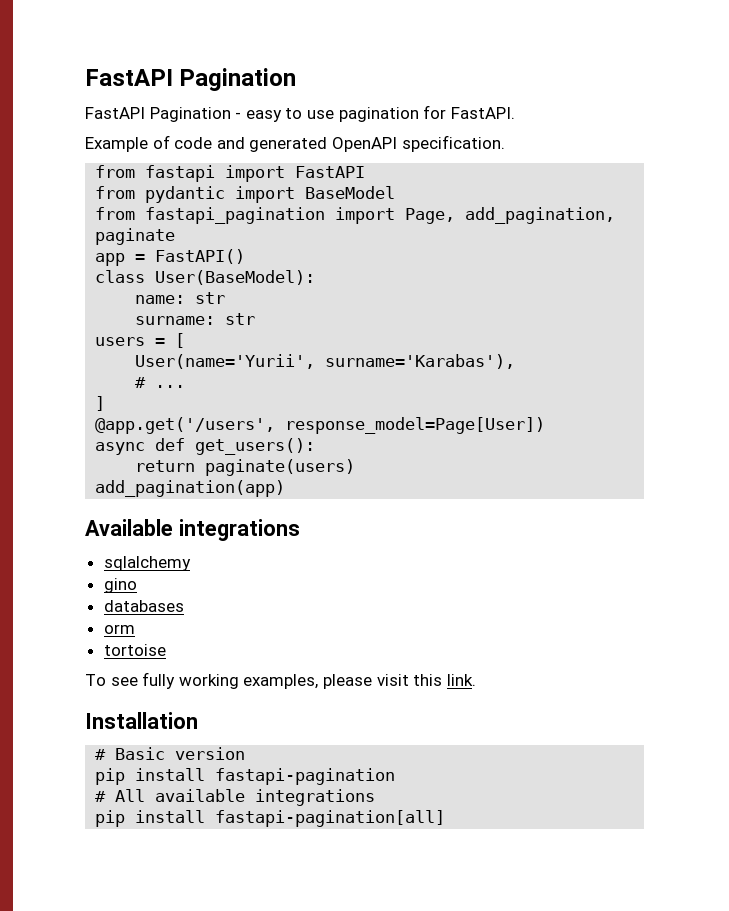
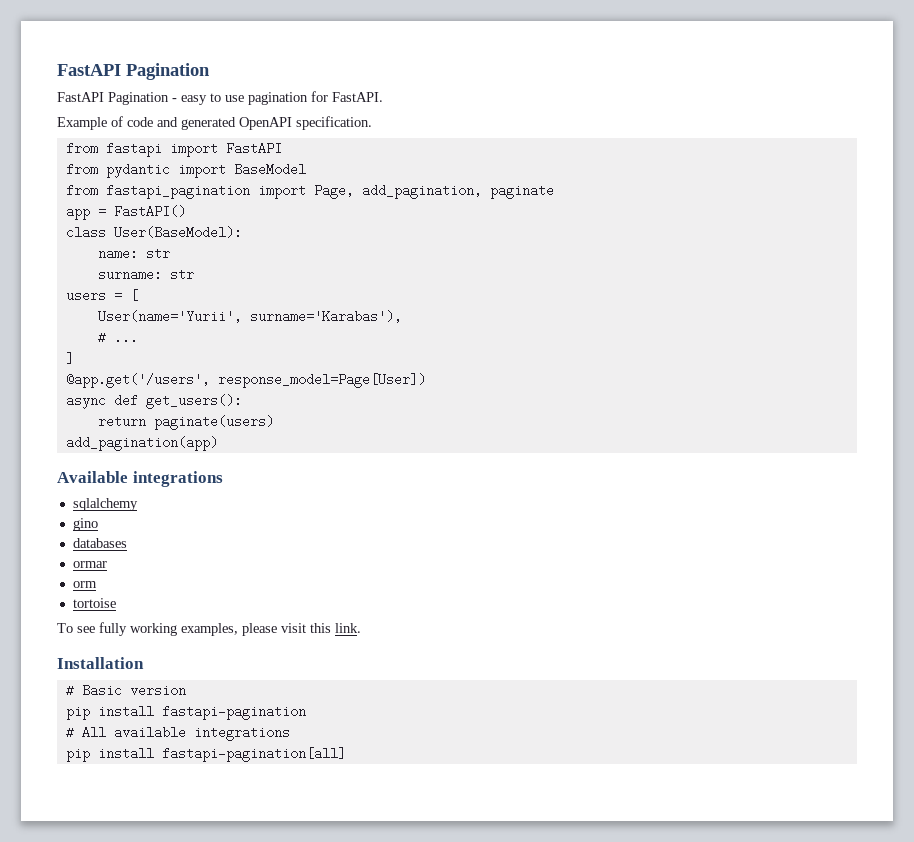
(184, 606) none -> [72,561,107,568] // ormar

